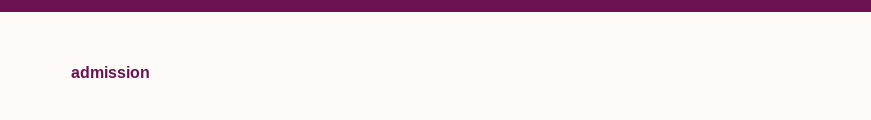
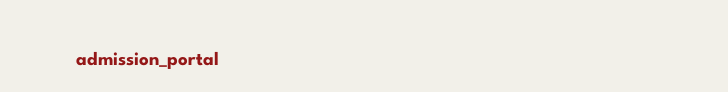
[71,66,150,78] admission -> [76,51,219,69] admission_portal

